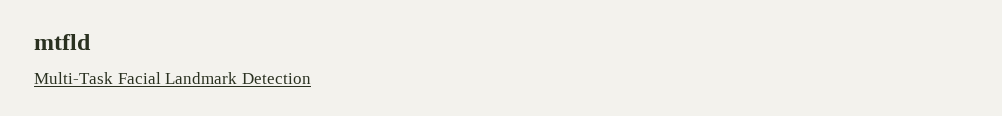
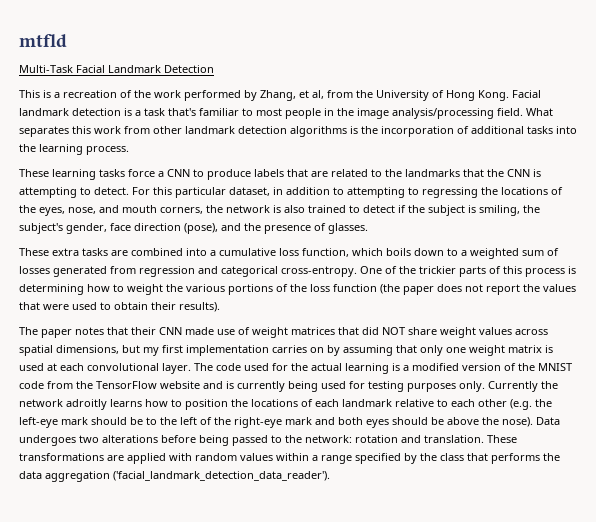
(311, 78) none -> [19,90,541,101] [19,108,553,119] [19,126,577,137] [19,144,129,155] [19,169,541,180] [19,187,563,198] [19,205,540,216] [19,223,368,234] [19,248,559,259] [19,266,576,277] [19,284,576,295] [19,302,220,312] [19,327,548,338] [19,345,553,356] [19,363,572,374] [19,381,558,392] [19,399,552,410] [19,417,560,428] [19,435,517,446] [19,453,560,464] [19,471,330,482] // This is a recreation of the work performed by Zhang, et al, from the University of Hong Kong. Facial landmark detection is a task that's familiar to most people in the image analysis/processing field. What separates this work from other landmark detection algorithms is the incorporation of additional tasks into the learning process. // These learning tasks force a CNN to produce labels that are related to the landmarks that the CNN is attempting to detect. For this particular dataset, in addition to attempting to regressing the locations of the eyes, nose, and mouth corners, the network is also trained to detect if the subject is smiling, the subject's gender, face direction (pose), and the presence of glasses. // These extra tasks are combined into a cumulative loss function, which boils down to a weighted sum of losses generated from regression and categorical cross-entropy. One of the trickier parts of this process is determining how to weight the various portions of the loss function (the paper does not report the values that were used to obtain their results). // The paper notes that their CNN made use of weight matrices that did NOT share weight values across spatial dimensions, but my first implementation carries on by assuming that only one weight matrix is used at each convolutional layer. The code used for the actual learning is a modified version of the MNIST code from the TensorFlow website and is currently being used for testing purposes only. Currently the network adroitly learns how to position the locations of each landmark relative to each other (e.g. the left-eye mark should be to the left of the right-eye mark and both eyes should be above the nose). Data undergoes two alterations before being passed to the network: rotation and translation. These transformations are applied with random values within a range specified by the class that performs the data aggregation ('facial_landmark_detection_data_reader').

